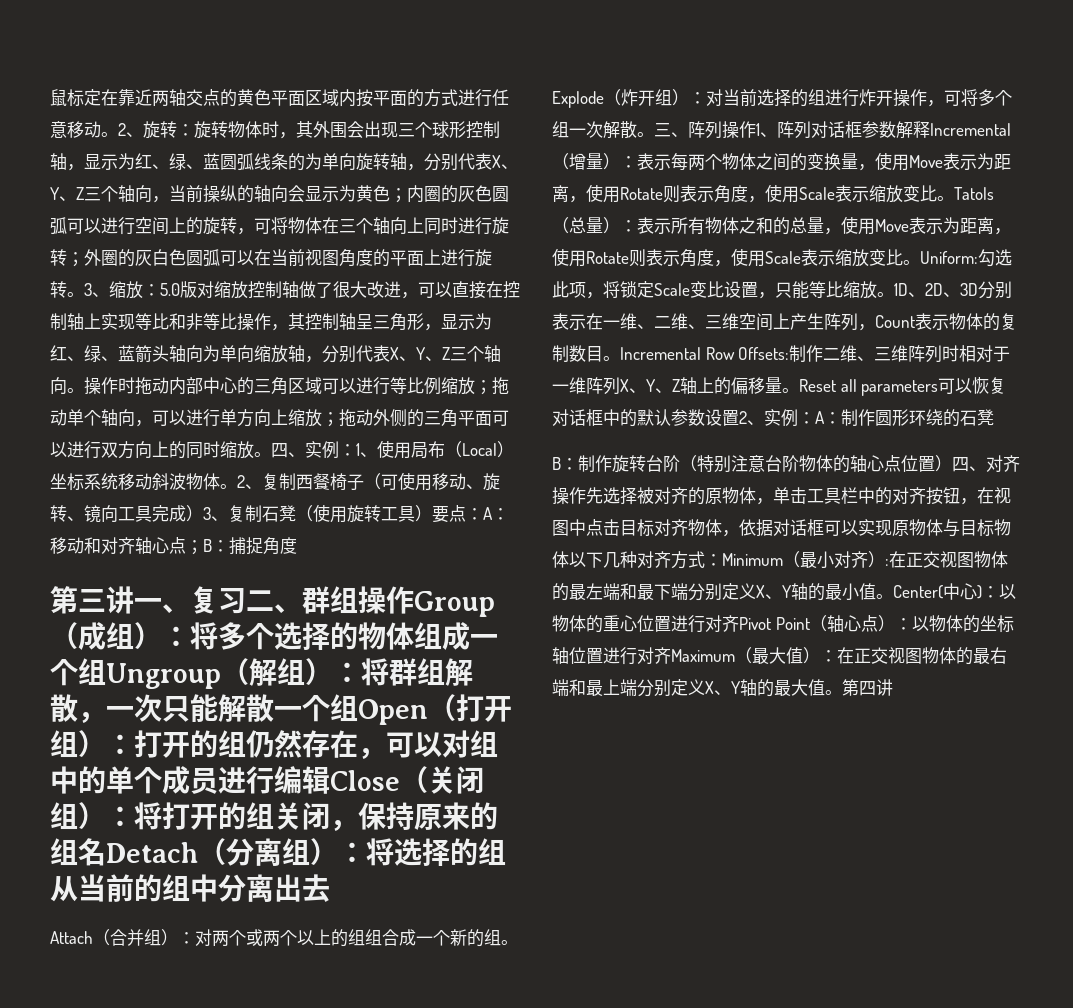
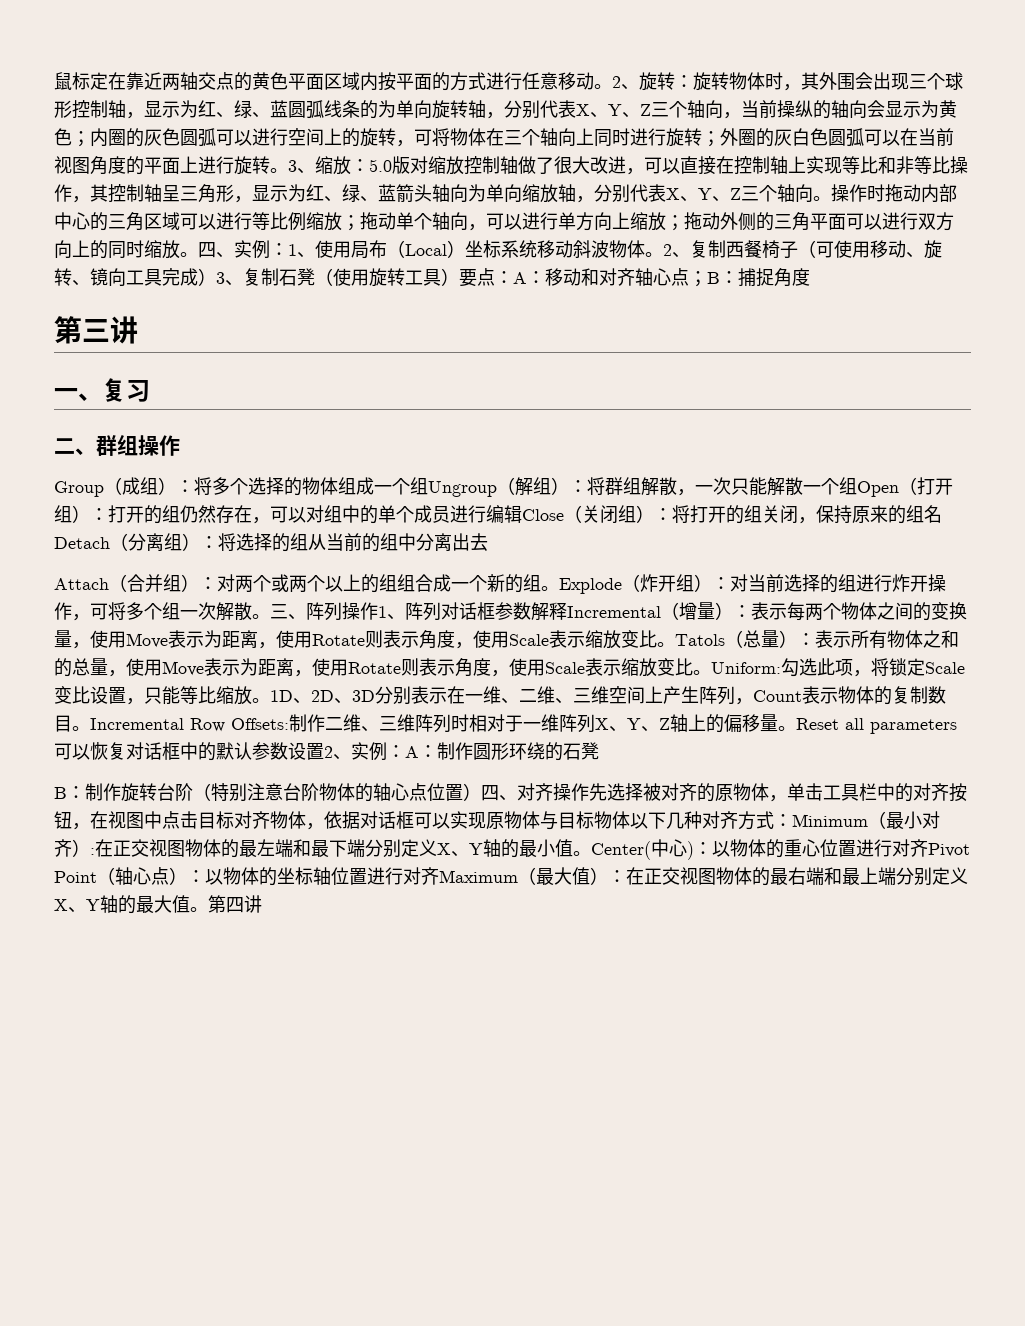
(134, 600) none -> (138, 330) //
(246, 601) none -> (150, 391) //
(414, 600) none -> (180, 445) //

